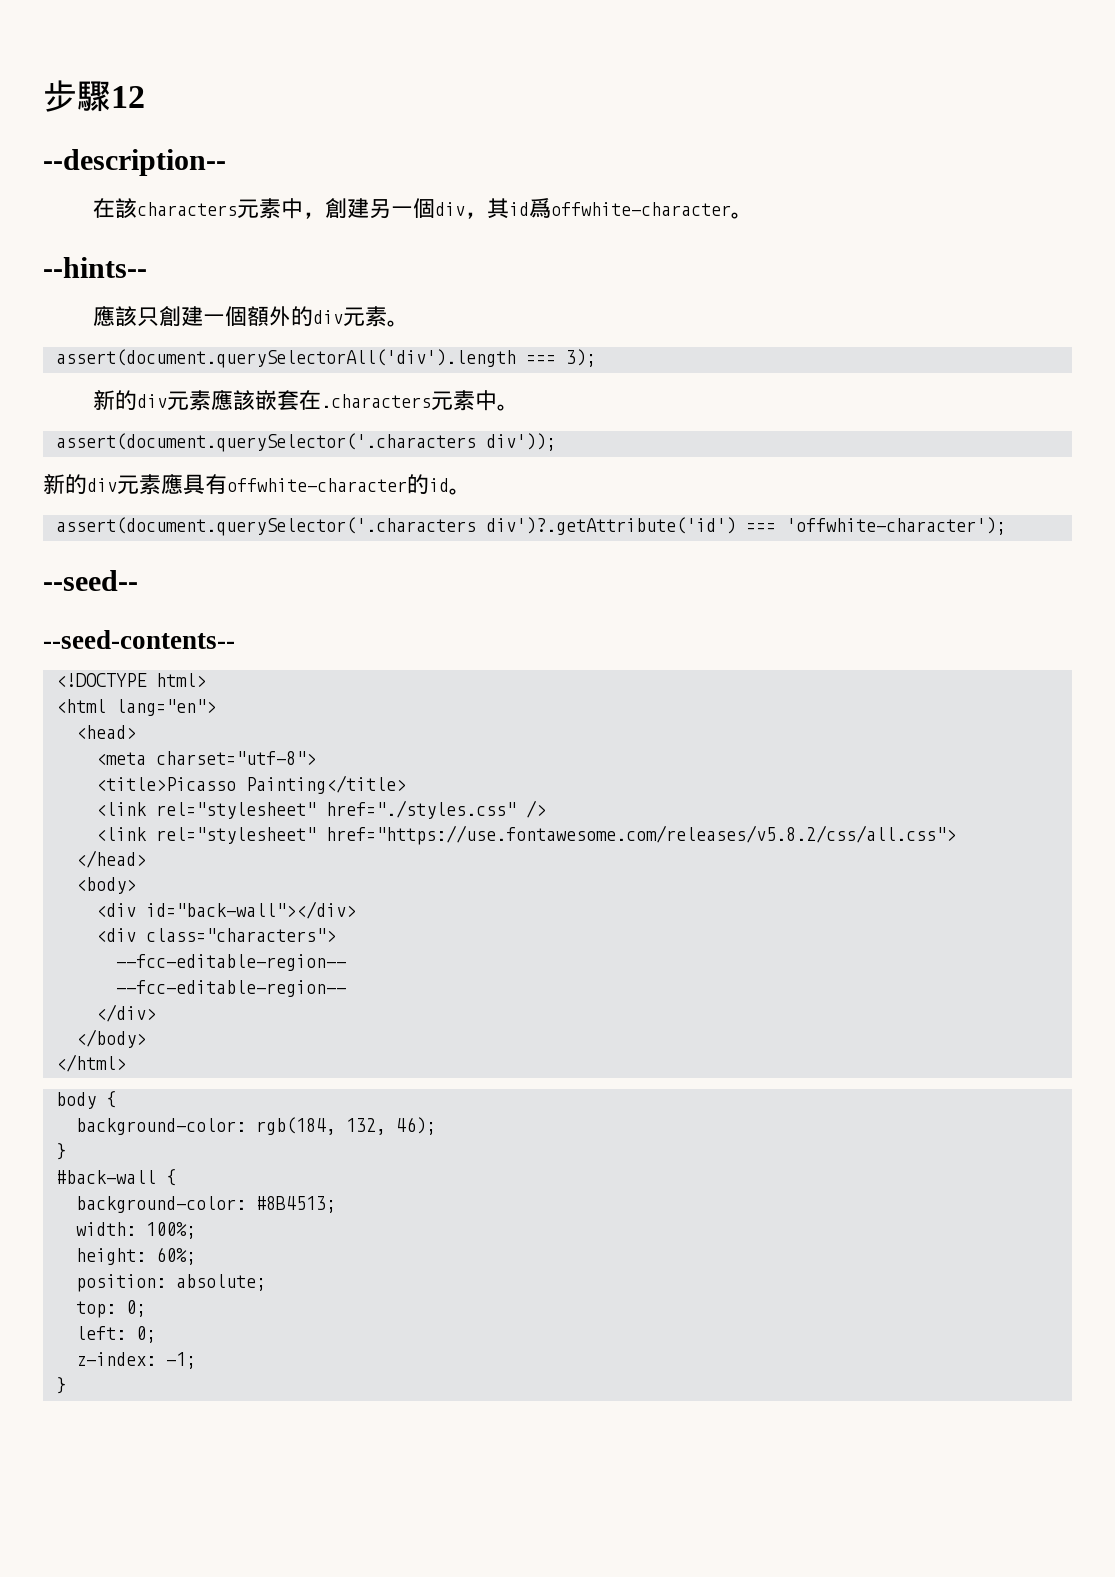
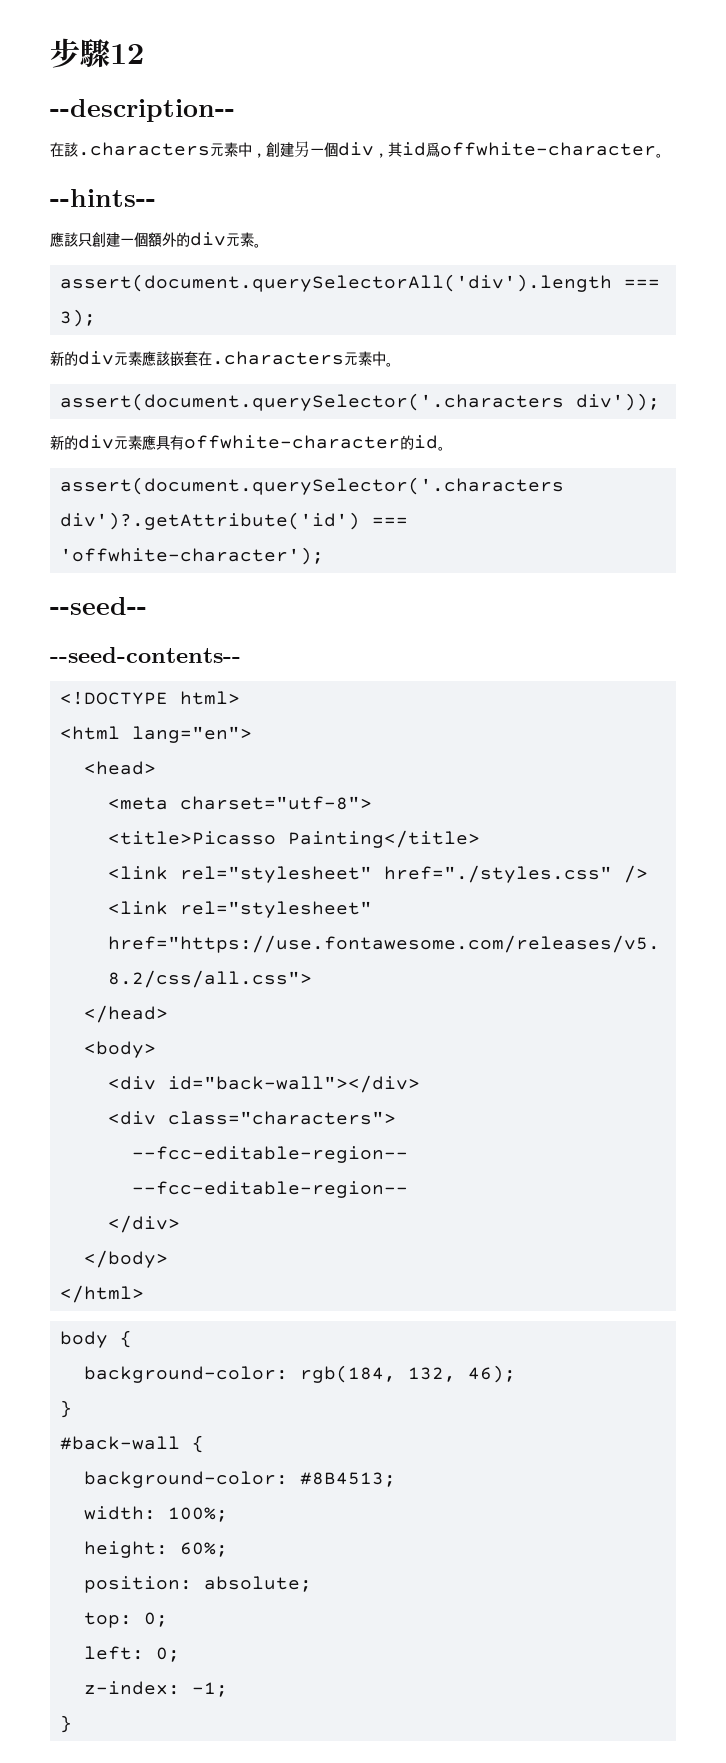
[136,202,237,216] characters -> [78,142,210,156] .characters

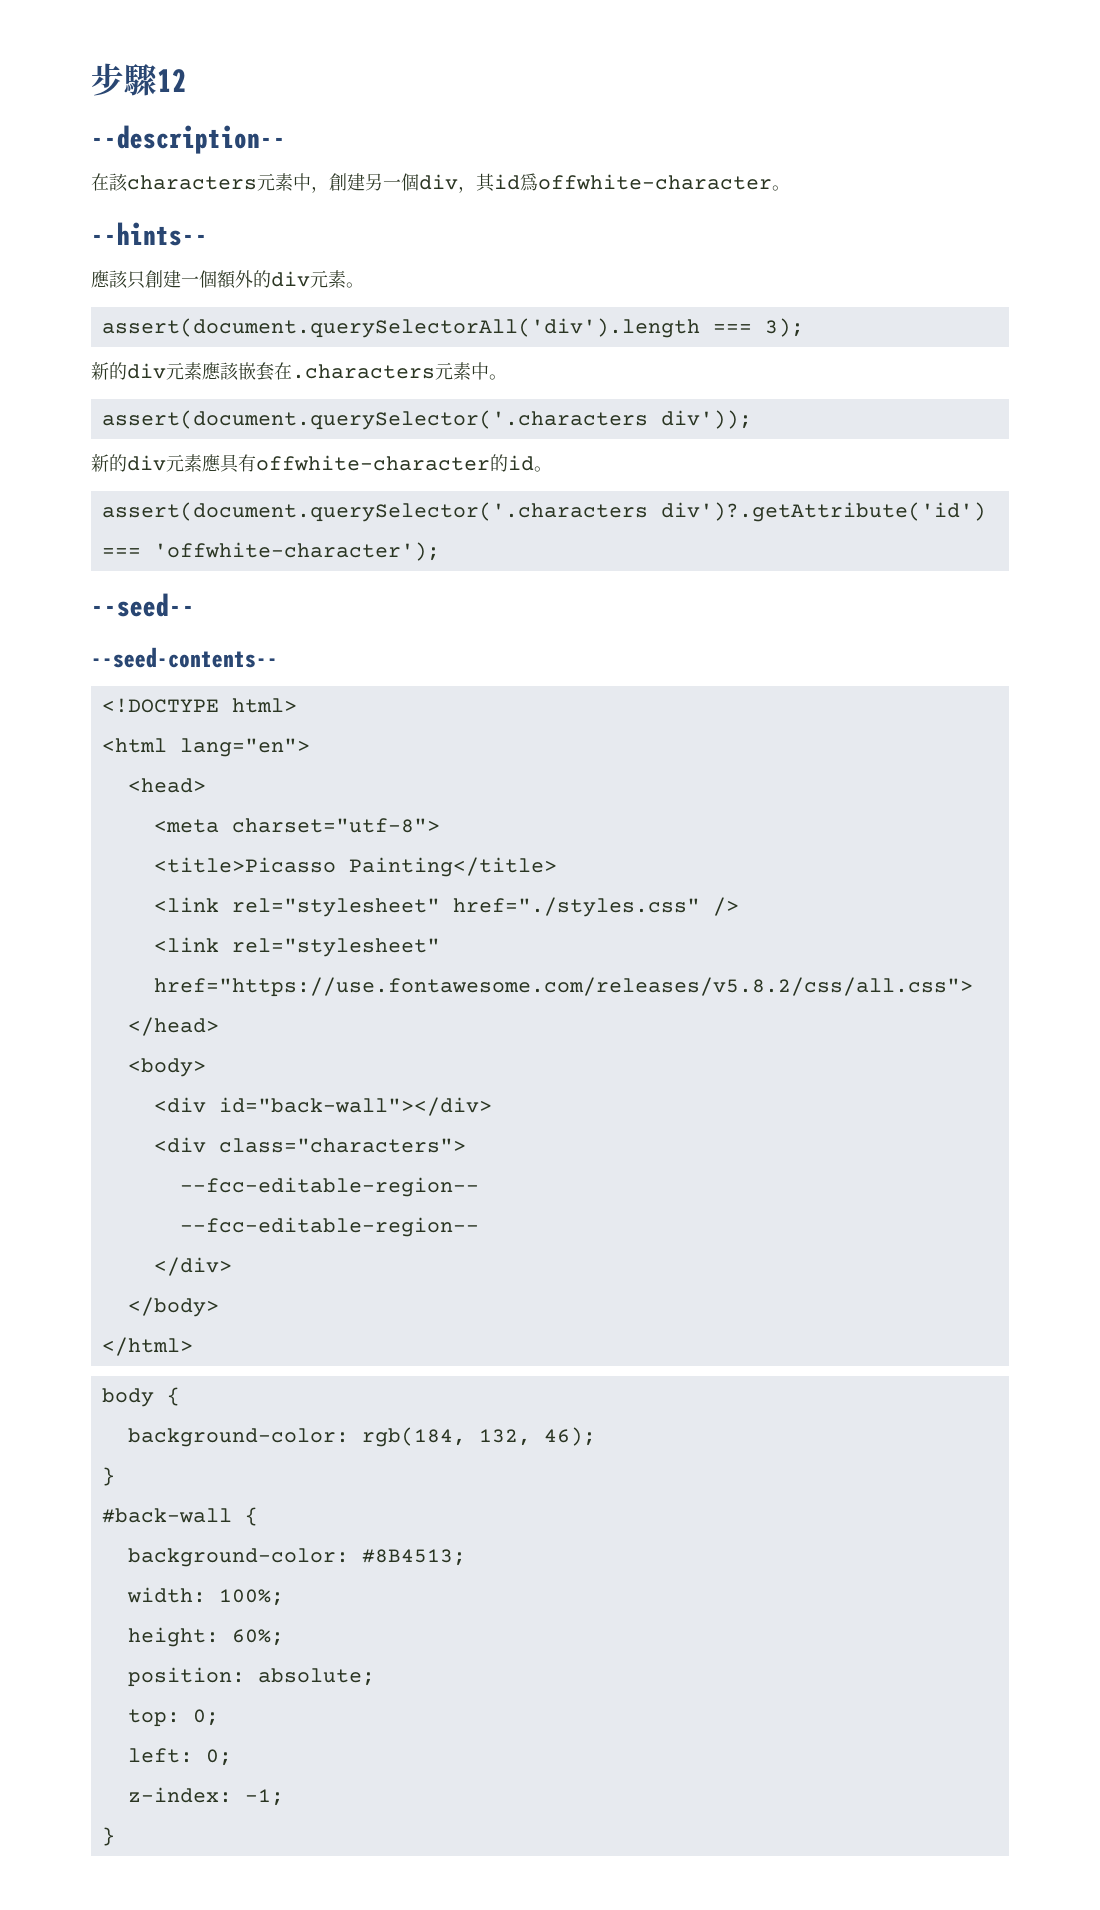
[78,142,210,156] .characters -> [127,175,257,190] characters

